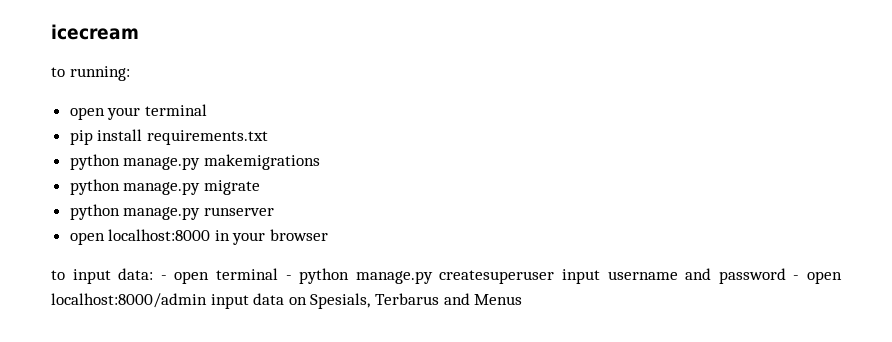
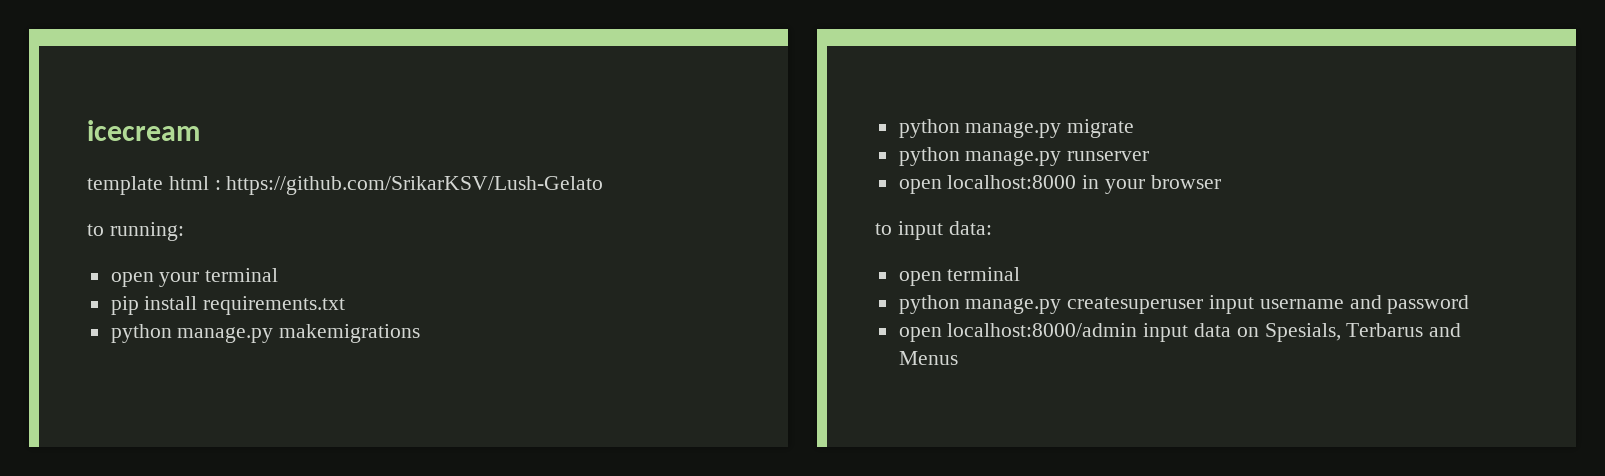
(139, 32) none -> [87,176,604,195] // template html : https://github.com/SrikarKSV/Lush-Gelato
[160,275,167,280] - -> (992, 228) //
[285,275,292,280] - -> (1021, 274) //
[793,275,800,280] - -> (1470, 304) //

